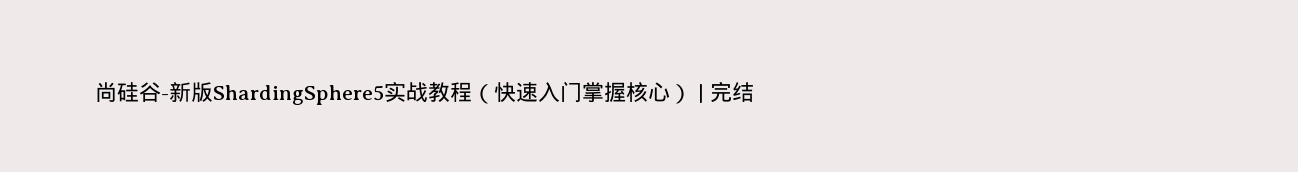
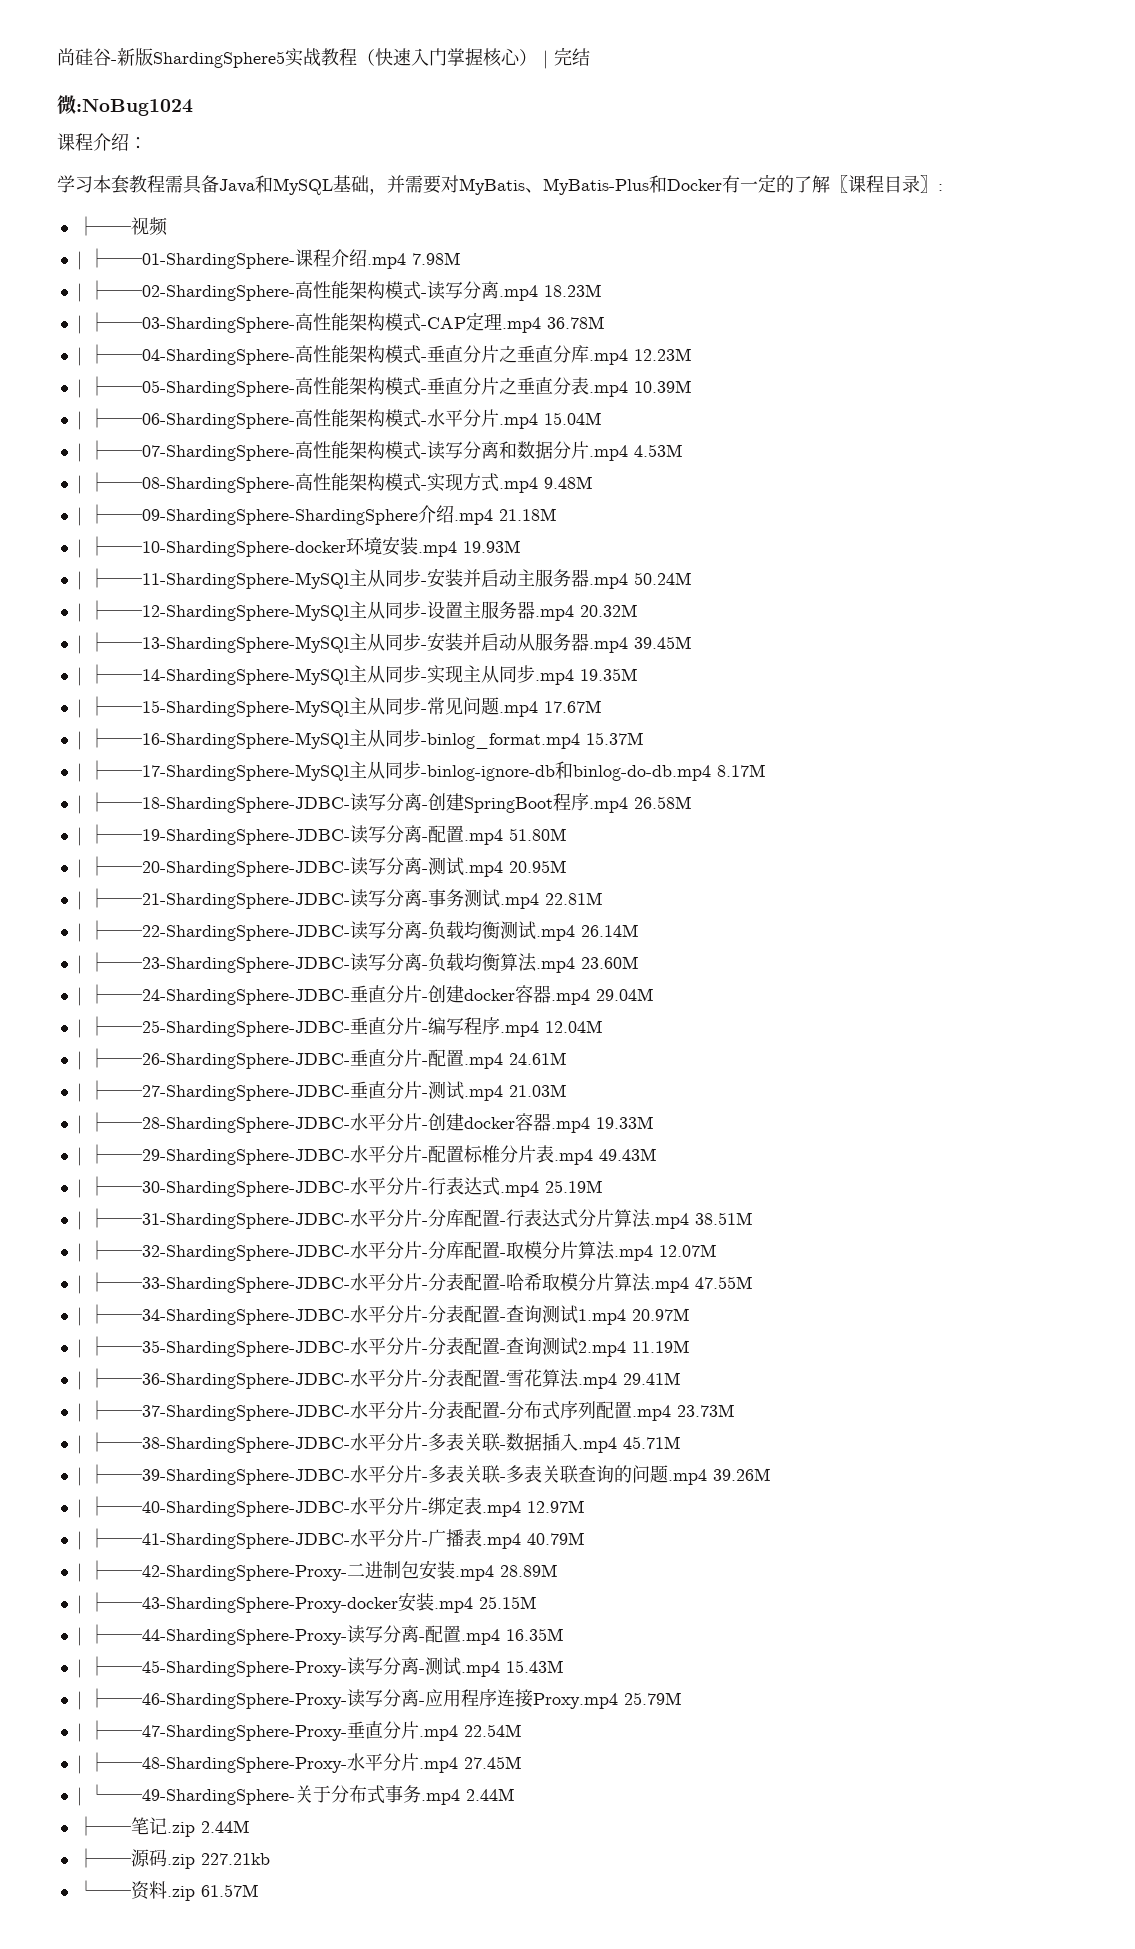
(754, 92) none -> [57,95,193,116] [57,133,147,151] [57,174,943,195] [76,216,168,236] [76,248,460,270] [76,280,601,302] [76,312,604,334] [76,344,691,366] [76,376,691,398] [76,408,601,430] [76,440,682,462] [76,472,592,494] [76,504,556,526] [76,536,520,558] [76,568,691,590] [76,600,637,622] [76,632,691,654] [76,664,637,686] [76,696,601,718] [76,728,643,750] [76,760,765,782] [76,792,691,814] [76,824,566,846] [76,856,566,878] [76,888,602,910] [76,920,638,942] [76,952,638,974] [76,984,653,1006] [76,1016,602,1038] [76,1048,566,1070] [76,1080,566,1102] [76,1112,653,1134] [76,1144,656,1166] [76,1176,602,1198] [76,1208,752,1230] [76,1240,716,1262] [76,1272,752,1294] [76,1304,689,1326] [76,1336,689,1358] [76,1368,680,1390] [76,1400,734,1422] [76,1432,680,1454] [76,1464,770,1486] [76,1496,584,1518] [76,1528,584,1550] [76,1560,557,1582] [76,1592,536,1614] [76,1624,563,1646] [76,1656,563,1678] [76,1688,681,1710] [76,1720,521,1742] [76,1752,521,1774] [76,1784,514,1806] [76,1816,249,1837] [76,1848,270,1869] [76,1880,258,1901] // 微:NoBug1024 // 课程介绍： // 学习本套教程需具备Java和MySQL基础，并需要对MyBatis、MyBatis-Plus和Docker有一定的了解〖课程目录〗: // ├──视频 // | ├──01-ShardingSphere-课程介绍.mp4 7.98M // | ├──02-ShardingSphere-高性能架构模式-读写分离.mp4 18.23M // | ├──03-ShardingSphere-高性能架构模式-CAP定理.mp4 36.78M // | ├──04-ShardingSphere-高性能架构模式-垂直分片之垂直分库.mp4 12.23M // | ├──05-ShardingSphere-高性能架构模式-垂直分片之垂直分表.mp4 10.39M // | ├──06-ShardingSphere-高性能架构模式-水平分片.mp4 15.04M // | ├──07-ShardingSphere-高性能架构模式-读写分离和数据分片.mp4 4.53M // | ├──08-ShardingSphere-高性能架构模式-实现方式.mp4 9.48M // | ├──09-ShardingSphere-ShardingSphere介绍.mp4 21.18M // | ├──10-ShardingSphere-docker环境安装.mp4 19.93M // | ├──11-ShardingSphere-MySQl主从同步-安装并启动主服务器.mp4 50.24M // | ├──12-ShardingSphere-MySQl主从同步-设置主服务器.mp4 20.32M // | ├──13-ShardingSphere-MySQl主从同步-安装并启动从服务器.mp4 39.45M // | ├──14-ShardingSphere-MySQl主从同步-实现主从同步.mp4 19.35M // | ├──15-ShardingSphere-MySQl主从同步-常见问题.mp4 17.67M // | ├──16-ShardingSphere-MySQl主从同步-binlog_format.mp4 15.37M // | ├──17-ShardingSphere-MySQl主从同步-binlog-ignore-db和binlog-do-db.mp4 8.17M // | ├──18-ShardingSphere-JDBC-读写分离-创建SpringBoot程序.mp4 26.58M // | ├──19-ShardingSphere-JDBC-读写分离-配置.mp4 51.80M // | ├──20-ShardingSphere-JDBC-读写分离-测试.mp4 20.95M // | ├──21-ShardingSphere-JDBC-读写分离-事务测试.mp4 22.81M // | ├──22-ShardingSphere-JDBC-读写分离-负载均衡测试.mp4 26.14M // | ├──23-ShardingSphere-JDBC-读写分离-负载均衡算法.mp4 23.60M // | ├──24-ShardingSphere-JDBC-垂直分片-创建docker容器.mp4 29.04M // | ├──25-ShardingSphere-JDBC-垂直分片-编写程序.mp4 12.04M // | ├──26-ShardingSphere-JDBC-垂直分片-配置.mp4 24.61M // | ├──27-ShardingSphere-JDBC-垂直分片-测试.mp4 21.03M // | ├──28-ShardingSphere-JDBC-水平分片-创建docker容器.mp4 19.33M // | ├──29-ShardingSphere-JDBC-水平分片-配置标椎分片表.mp4 49.43M // | ├──30-ShardingSphere-JDBC-水平分片-行表达式.mp4 25.19M // | ├──31-ShardingSphere-JDBC-水平分片-分库配置-行表达式分片算法.mp4 38.51M // | ├──32-ShardingSphere-JDBC-水平分片-分库配置-取模分片算法.mp4 12.07M // | ├──33-ShardingSphere-JDBC-水平分片-分表配置-哈希取模分片算法.mp4 47.55M // | ├──34-ShardingSphere-JDBC-水平分片-分表配置-查询测试1.mp4 20.97M // | ├──35-ShardingSphere-JDBC-水平分片-分表配置-查询测试2.mp4 11.19M // | ├──36-ShardingSphere-JDBC-水平分片-分表配置-雪花算法.mp4 29.41M // | ├──37-ShardingSphere-JDBC-水平分片-分表配置-分布式序列配置.mp4 23.73M // | ├──38-ShardingSphere-JDBC-水平分片-多表关联-数据插入.mp4 45.71M // | ├──39-ShardingSphere-JDBC-水平分片-多表关联-多表关联查询的问题.mp4 39.26M // | ├──40-ShardingSphere-JDBC-水平分片-绑定表.mp4 12.97M // | ├──41-ShardingSphere-JDBC-水平分片-广播表.mp4 40.79M // | ├──42-ShardingSphere-Proxy-二进制包安装.mp4 28.89M // | ├──43-ShardingSphere-Proxy-docker安装.mp4 25.15M // | ├──44-ShardingSphere-Proxy-读写分离-配置.mp4 16.35M // | ├──45-ShardingSphere-Proxy-读写分离-测试.mp4 15.43M // | ├──46-ShardingSphere-Proxy-读写分离-应用程序连接Proxy.mp4 25.79M // | ├──47-ShardingSphere-Proxy-垂直分片.mp4 22.54M // | ├──48-ShardingSphere-Proxy-水平分片.mp4 27.45M // | └──49-ShardingSphere-关于分布式事务.mp4 2.44M // ├──笔记.zip 2.44M // ├──源码.zip 227.21kb // └──资料.zip 61.57M

